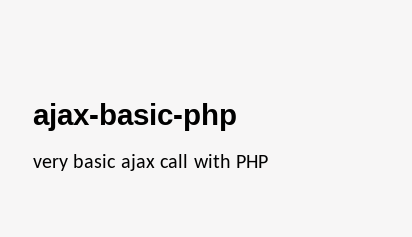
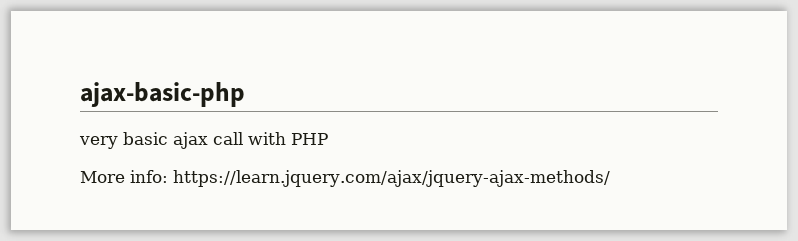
(268, 161) none -> [80,170,610,187] // More info: https://learn.jquery.com/ajax/jquery-ajax-methods/

